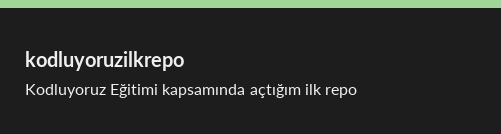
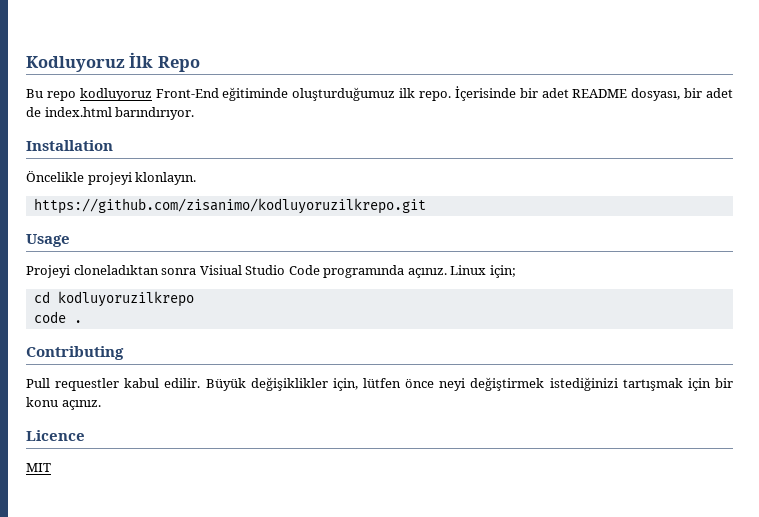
[25,51,184,71] [25,84,357,98] kodluyoruzilkrepo // Kodluyoruz Eğitimi kapsamında açtığım ilk repo -> [26,52,200,72] [26,86,733,101] [26,107,195,120] [26,140,113,151] [26,171,197,185] [33,198,426,214] [26,234,70,247] [26,265,516,278] [33,291,194,307] [33,311,82,323] [26,346,124,360] [26,377,733,391] [26,397,101,410] [26,430,85,441] [26,463,51,472] Kodluyoruz İlk Repo // Bu repo kodluyoruz Front-End eğitiminde oluşturduğumuz ilk repo. İçerisinde bir adet README dosyası, bir adet de index.html barındırıyor. // Installation // Öncelikle projeyi klonlayın. // https://github.com/zisanimo/kodluyoruzilkrepo.git // Usage // Projeyi cloneladıktan sonra Visiual Studio Code programında açınız. Linux için; // cd kodluyoruzilkrepo // code . // Contributing // Pull requestler kabul edilir. Büyük değişiklikler için, lütfen önce neyi değiştirmek istediğinizi tartışmak için bir konu açınız. // Licence // MIT

